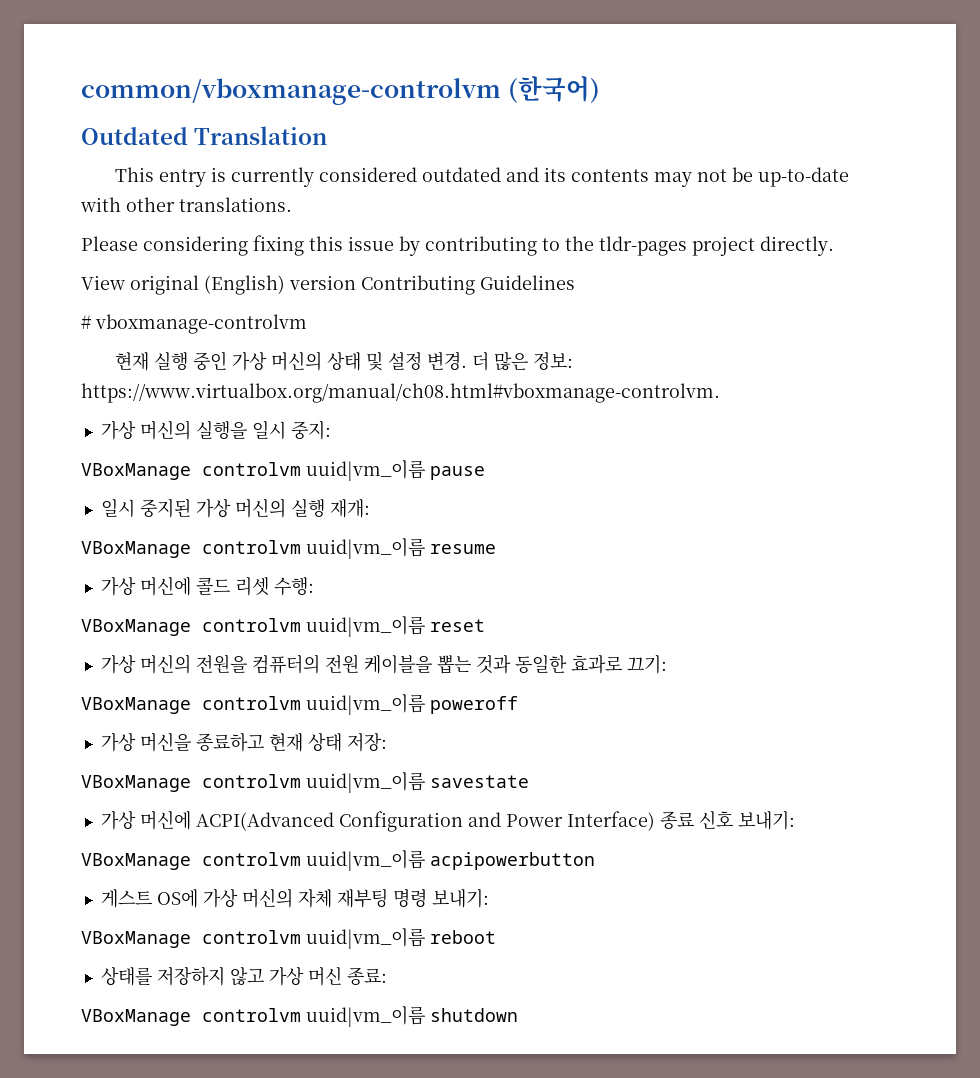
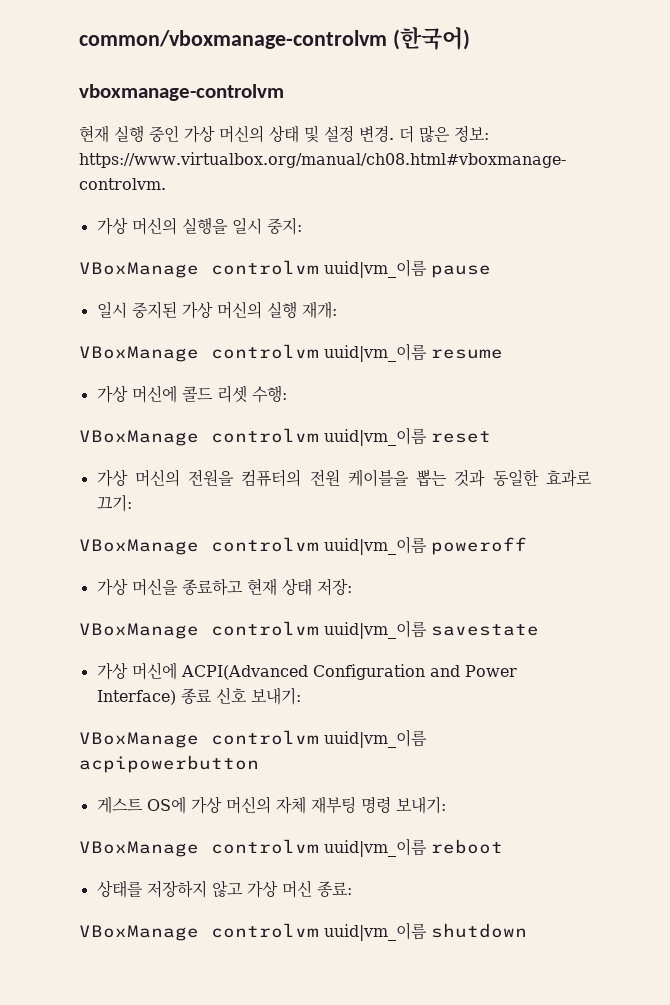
[81,126,328,145] [114,167,849,187] [80,197,292,212] [81,235,834,256] [81,275,575,295] [81,315,91,329] Outdated Translation // This entry is currently considered outdated and its contents may not be up-to-date with other translations. // Please considering fixing this issue by contributing to the tldr-pages project directly. // View original (English) version Contributing Guidelines // # -> (470, 38) none

